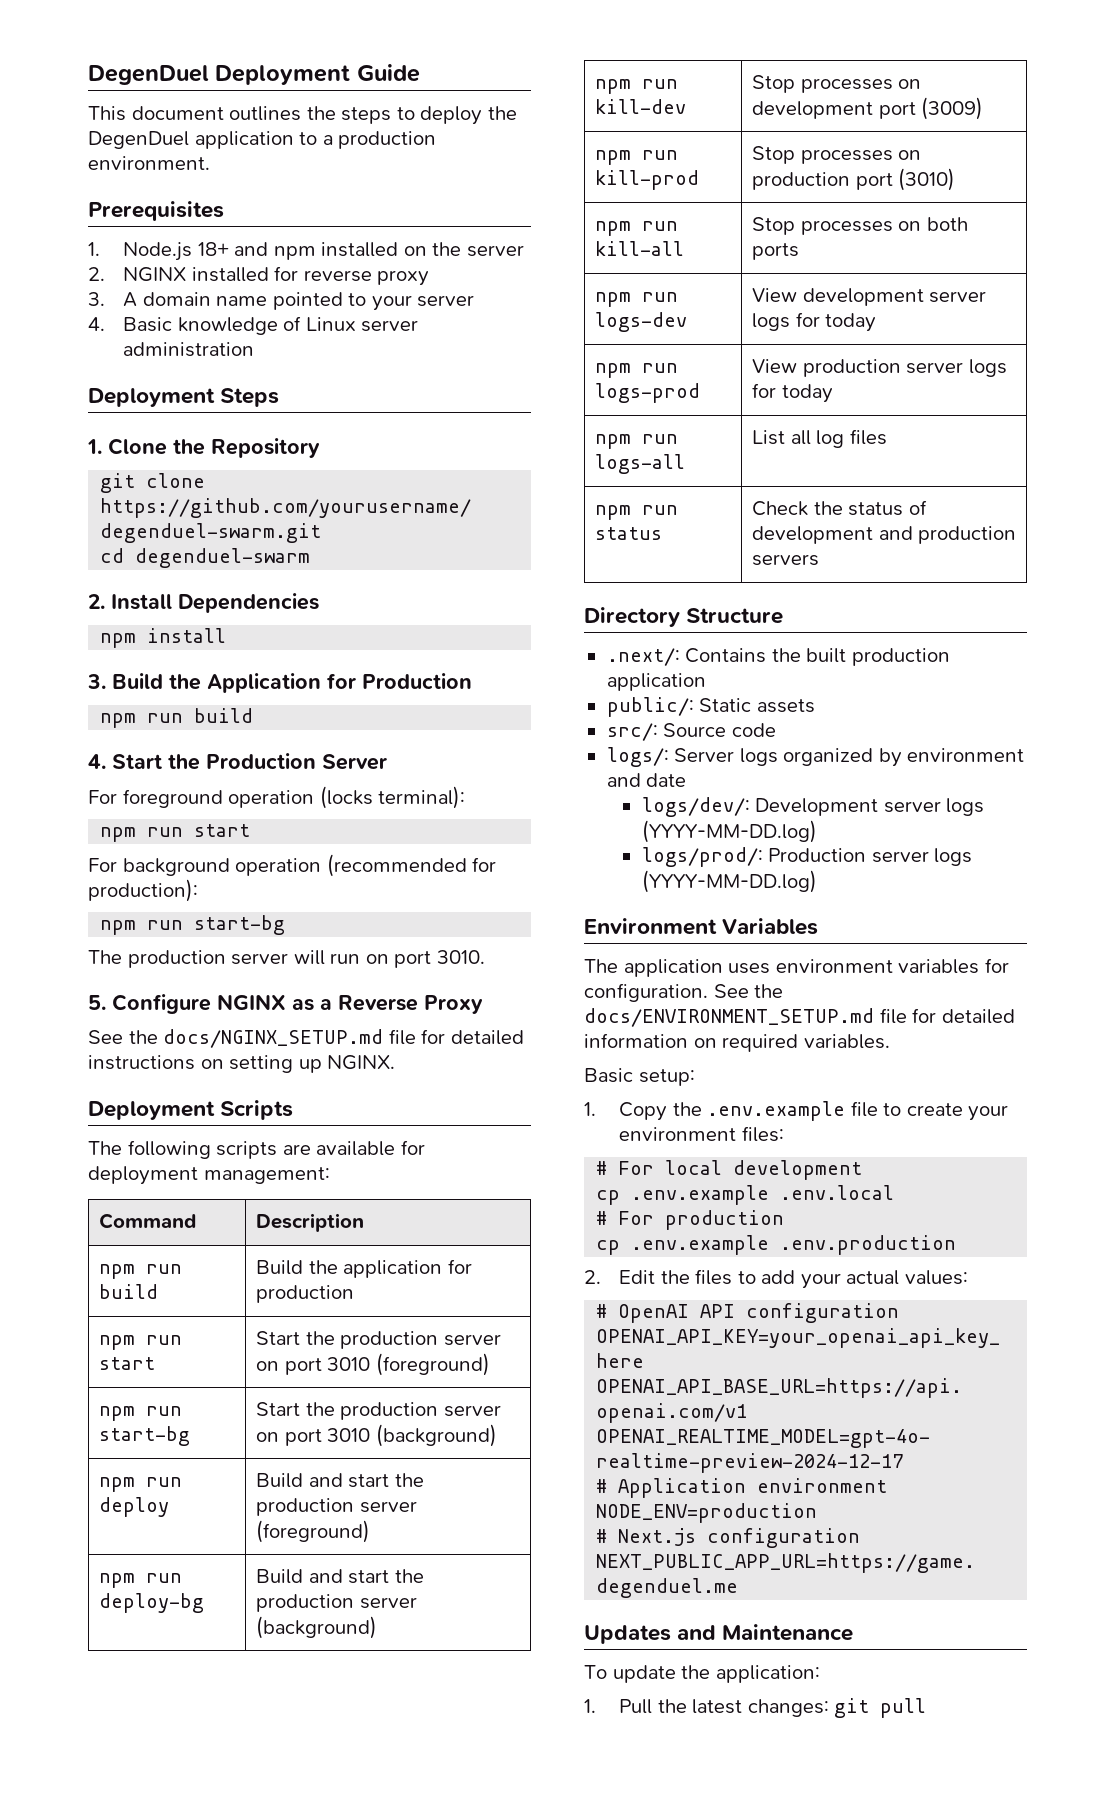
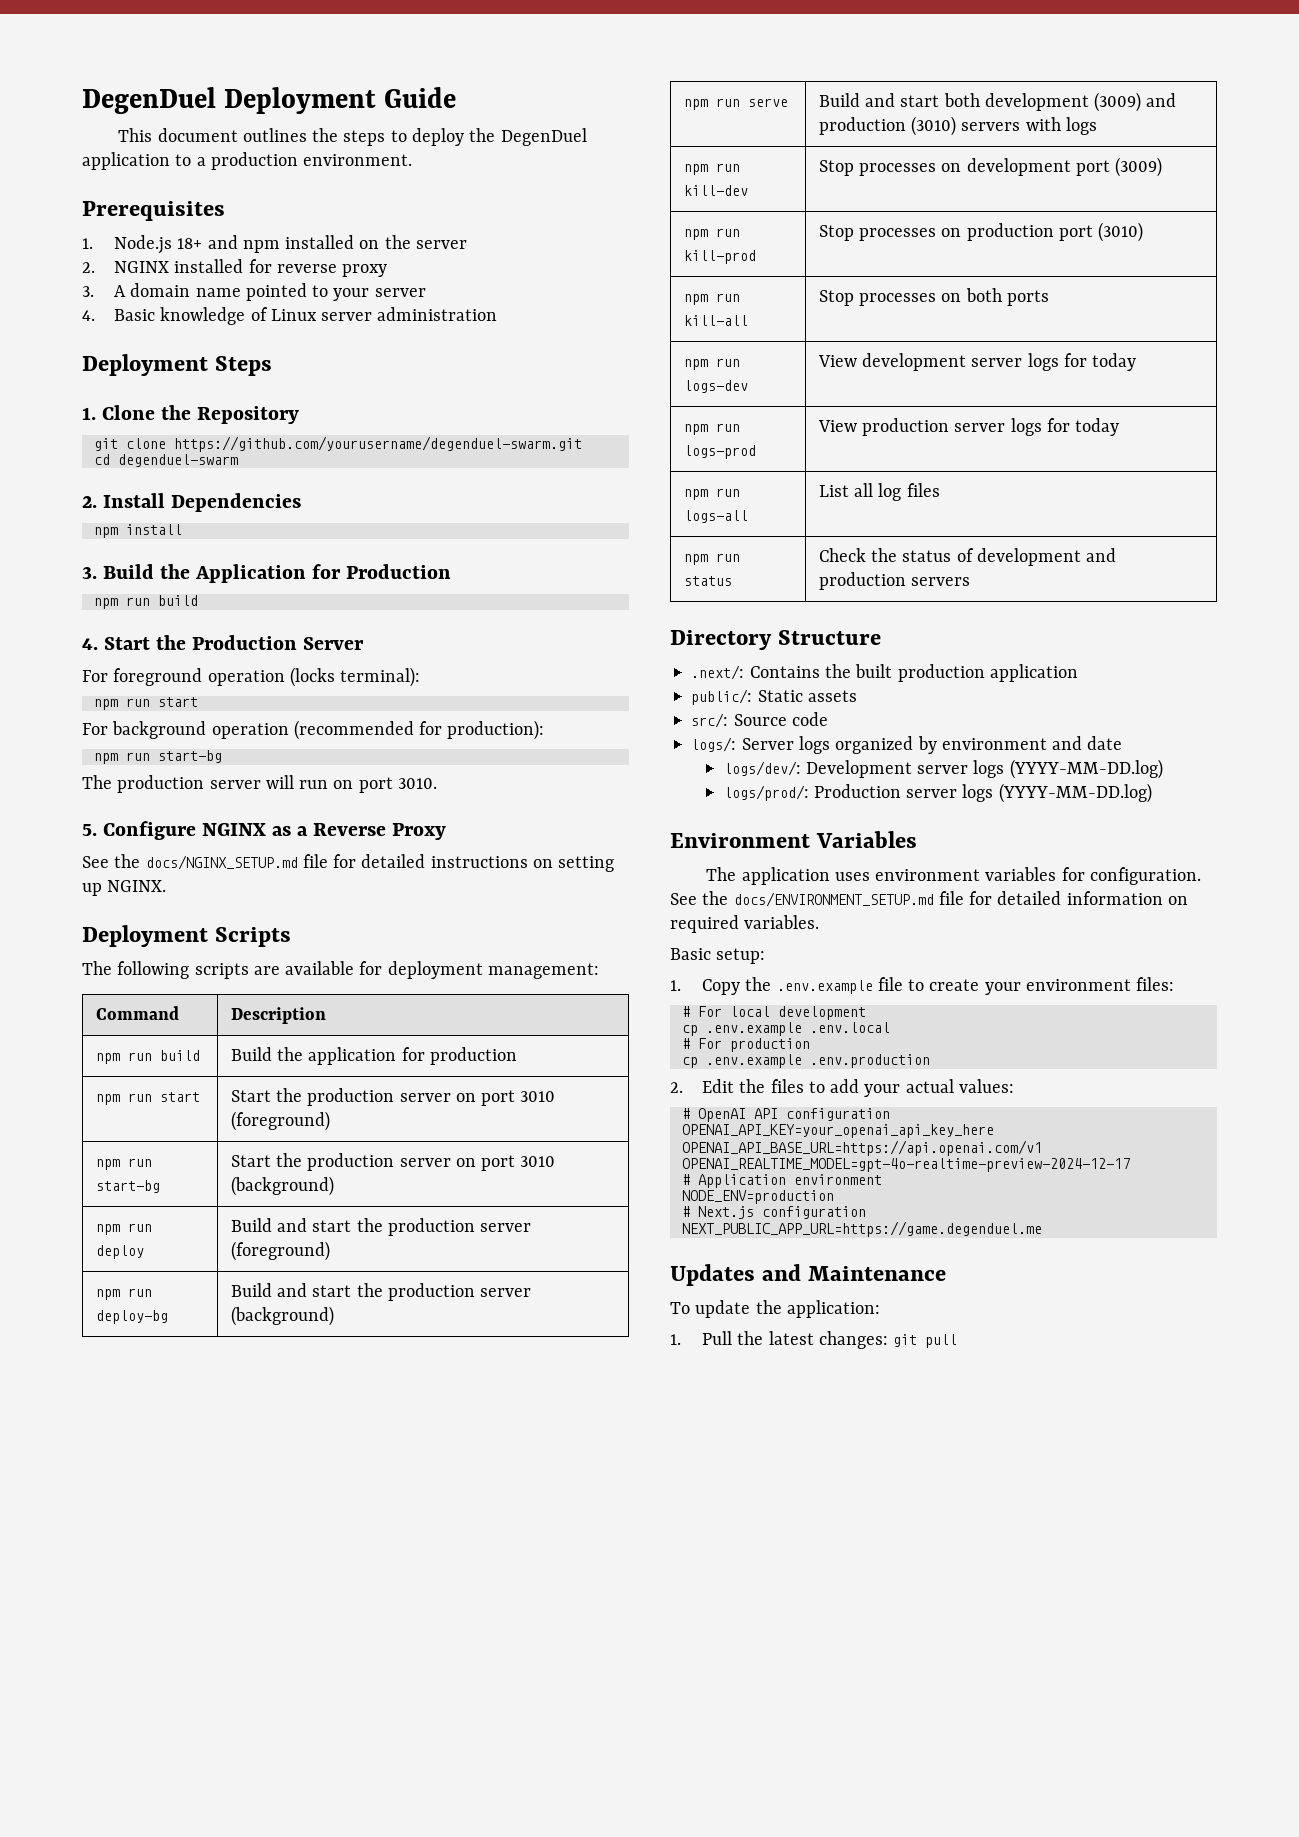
(377, 1627) none -> [683,98,788,110] [818,92,1177,112] [818,116,1097,136] // npm run serve | Build and start both development (3009) and production (3010) servers with logs

